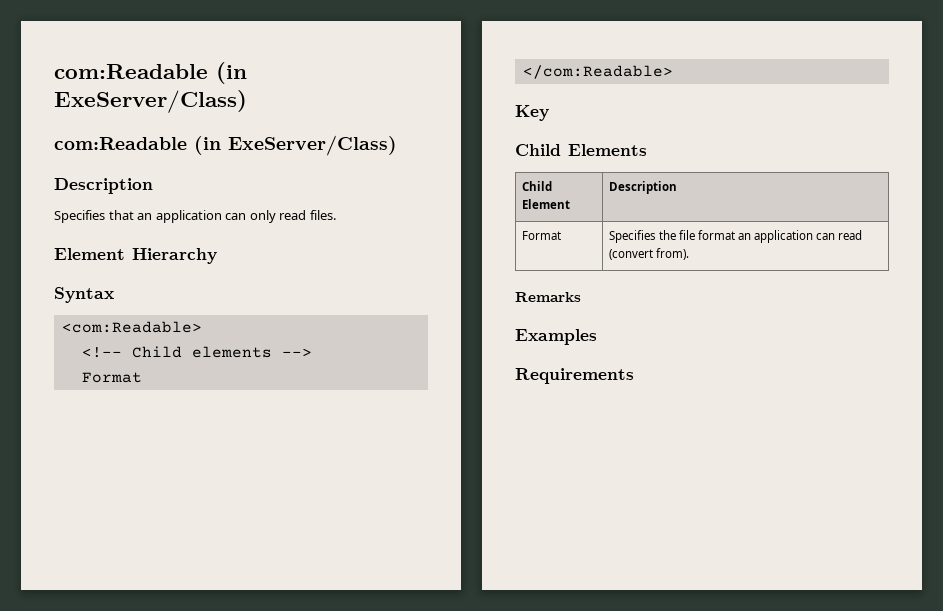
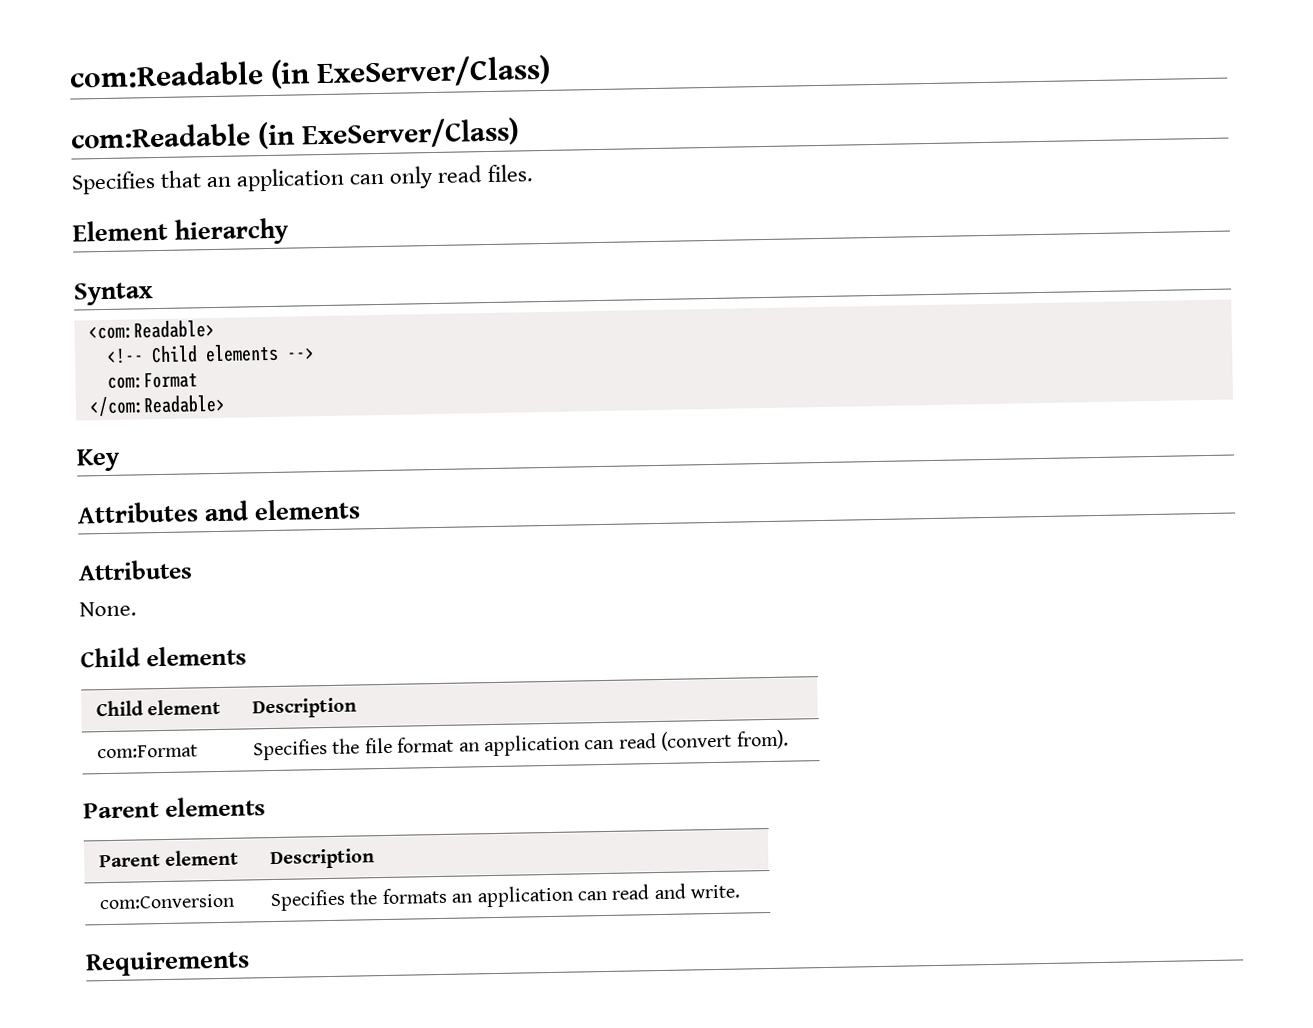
[54,178,153,194] // Description -> (520, 133) none
[132,248,217,264] Hierarchy -> [174,217,291,246] hierarchy
[81,372,142,383] Format -> [106,372,198,389] com:Format
[515,144,647,156] [521,181,552,191] [521,199,570,209] [608,181,677,194] [521,231,561,240] // Child Elements // Child Element | Description // Format -> [77,498,362,524] [78,559,193,581] [79,601,137,617] [80,645,247,668] [95,698,222,717] [251,697,357,719] [96,744,198,759] // Attributes and elements // Attributes // None. // Child elements // Child element | Description // com:Format
[515,292,581,302] [515,329,597,345] Remarks // Examples -> [83,796,266,819] [98,849,240,868] [269,848,375,870] [98,893,235,910] [269,883,741,912] Parent elements // Parent element | Description // com:Conversion | Specifies the formats an application can read and write.

